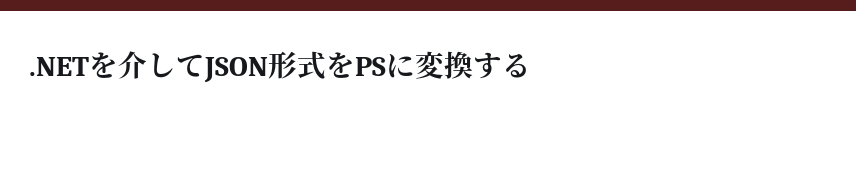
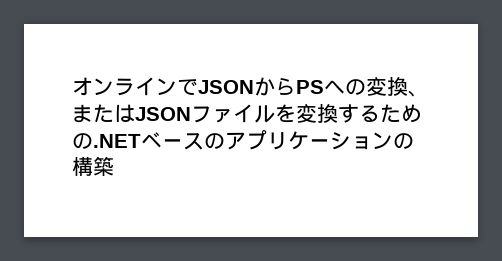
[29,51,531,83] .NETを介してJSON形式をPSに変換する -> [72,77,429,97] [72,104,422,123] [72,130,414,150] [72,156,114,176] オンラインでJSONからPSへの変換、またはJSONファイルを変換するための.NETベースのアプリケーションの構築

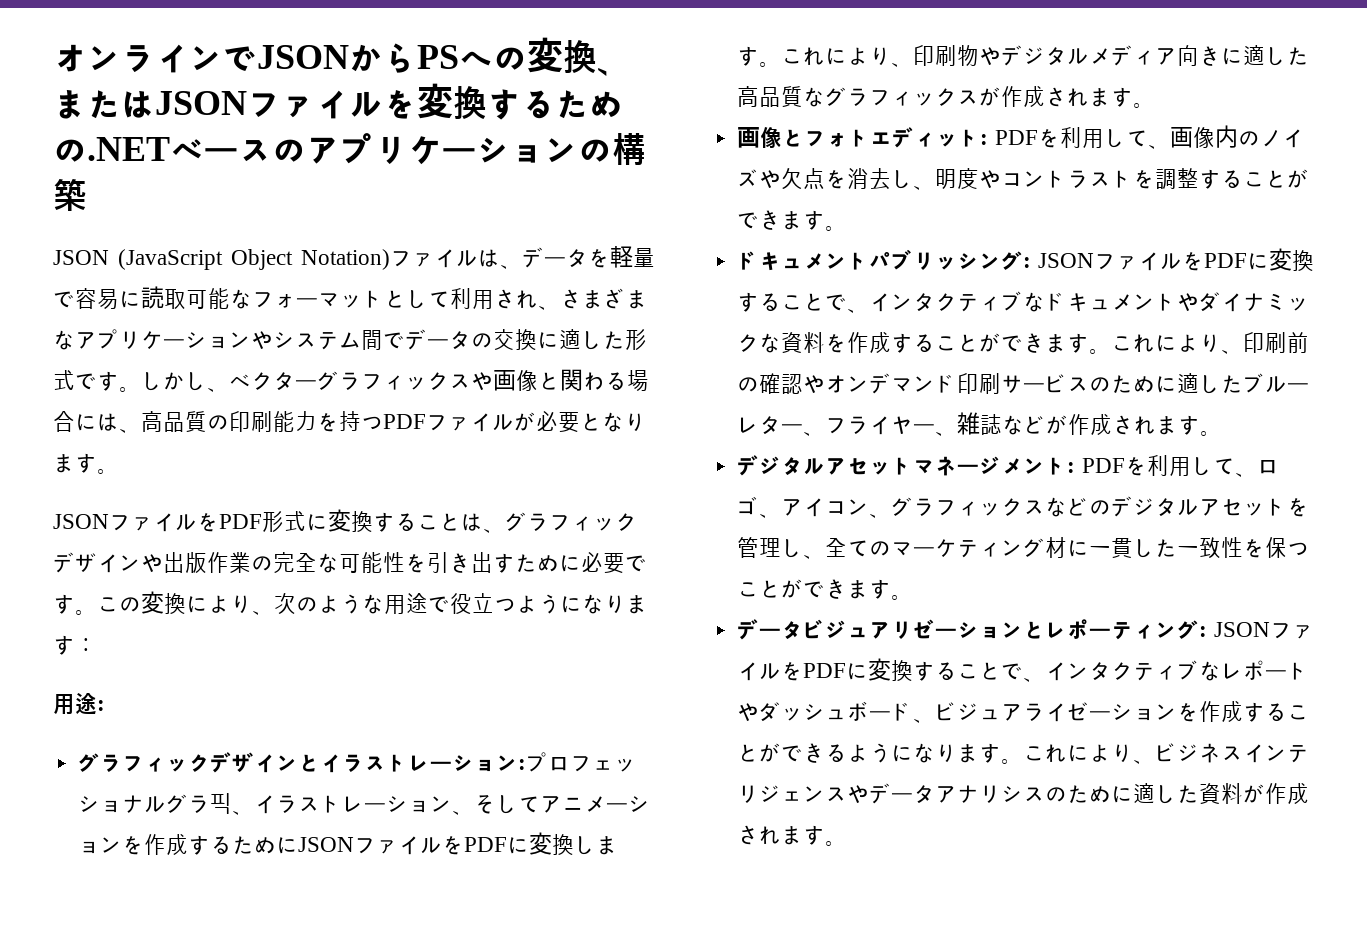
(114, 166) none -> [53,245,655,270] [53,286,648,310] [53,329,647,350] [53,370,229,392] [229,369,649,391] [53,411,646,433] [53,453,119,474] [53,509,637,533] [53,552,647,573] [53,591,648,615] [53,635,97,655] [53,693,105,714] [78,752,637,773] [78,793,651,815] [78,832,619,855] [737,45,1310,67] [737,86,1156,108] [737,125,1304,149] [737,168,1310,190] [737,210,848,231] [737,248,1314,271] [737,291,1310,313] [737,332,1310,354] [737,373,1310,394] [737,416,804,435] [803,416,936,436] [935,412,1223,436] [737,455,1279,477] [737,496,1310,518] [737,537,1310,559] [737,579,914,600] [737,619,1314,640] [737,658,1310,682] [737,701,1310,723] [737,743,1310,764] [737,783,1310,804] [737,825,848,846] // JSON (JavaScript Object Notation)ファイルは、データを軽量で容易に読取可能なフォーマットとして利用され、さまざまなアプリケーションやシステム間でデータの交換に適した形式です。しかし、ベクターグラフィックスや画像と関わる場合には、高品質の印刷能力を持つPDFファイルが必要となります。 // JSONファイルをPDF形式に変換することは、グラフィックデザインや出版作業の完全な可能性を引き出すために必要です。この変換により、次のような用途で役立つようになります： // 用途: // グラフィックデザインとイラストレーション:プロフェッショナルグラ픽、イラストレーション、そしてアニメーションを作成するためにJSONファイルをPDFに変換します。これにより、印刷物やデジタルメディア向きに適した高品質なグラフィックスが作成されます。 // 画像とフォトエディット: PDFを利用して、画像内のノイズや欠点を消去し、明度やコントラストを調整することができます。 // ドキュメントパブリッシング: JSONファイルをPDFに変換することで、インタクティブなドキュメントやダイナミックな資料を作成することができます。これにより、印刷前の確認やオンデマンド印刷サービスのために適したブルーレター、フライヤー、雑誌などが作成されます。 // デジタルアセットマネージメント: PDFを利用して、ロゴ、アイコン、グラフィックスなどのデジタルアセットを管理し、全てのマーケティング材に一貫した一致性を保つことができます。 // データビジュアリゼーションとレポーティング: JSONファイルをPDFに変換することで、インタクティブなレポートやダッシュボード、ビジュアライゼーションを作成することができるようになります。これにより、ビジネスインテリジェンスやデータアナリシスのために適した資料が作成されます。

